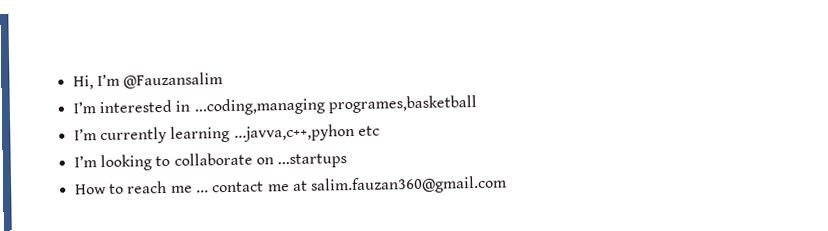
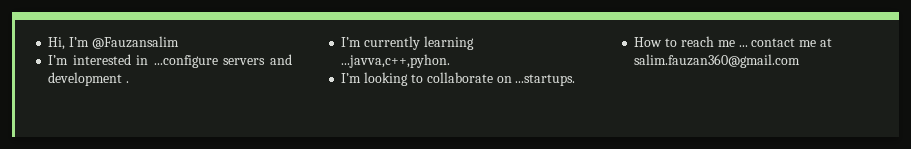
[193,94,477,116] ...coding,managing programes,basketball -> [153,54,292,68] [48,72,130,86] ...configure servers and development .
[233,123,380,142] ...javva,c++,pyhon etc -> [341,54,451,68] ...javva,c++,pyhon.
[277,153,348,169] ...startups -> [515,74,576,86] ...startups.

